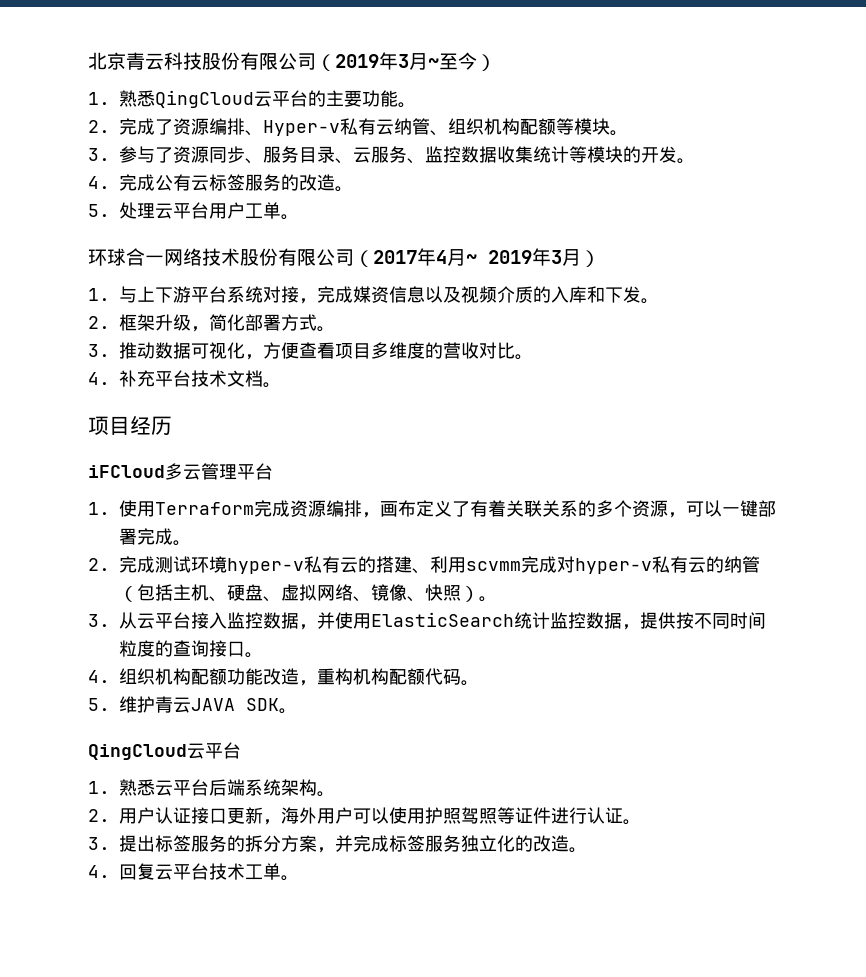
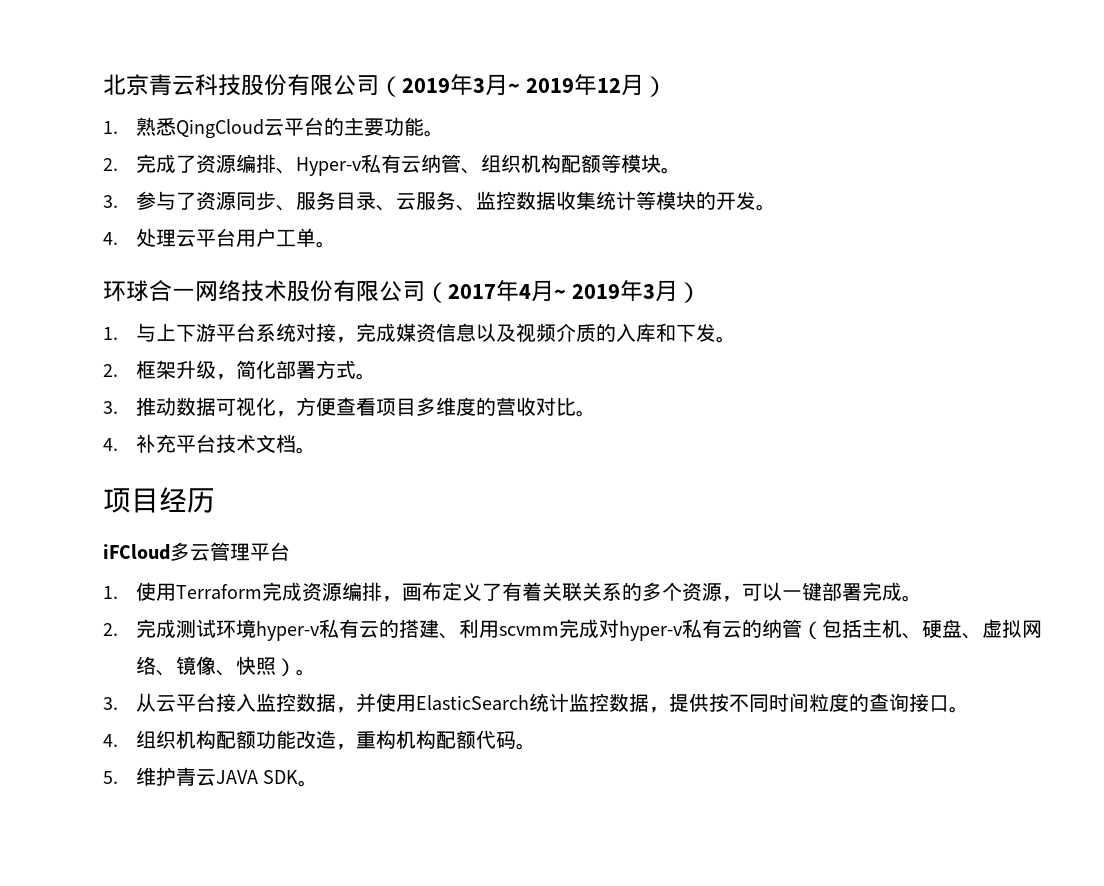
[439,52,477,70] 至今 -> [526,74,645,96] 2019年12月
[119,174,353,192] [88,204,110,217] 完成公有云标签服务的改造。 // 5. -> (118, 238) none
[88,742,241,760] [88,779,335,797] [88,807,641,825] [88,835,587,853] [88,863,299,881] // QingCloud云平台 // 1.熟悉云平台后端系统架构。 // 2.用户认证接口更新，海外用户可以使用护照驾照等证件进行认证。 // 3.提出标签服务的拆分方案，并完成标签服务独立化的改造。 // 4.回复云平台技术工单。 -> (319, 783) none

